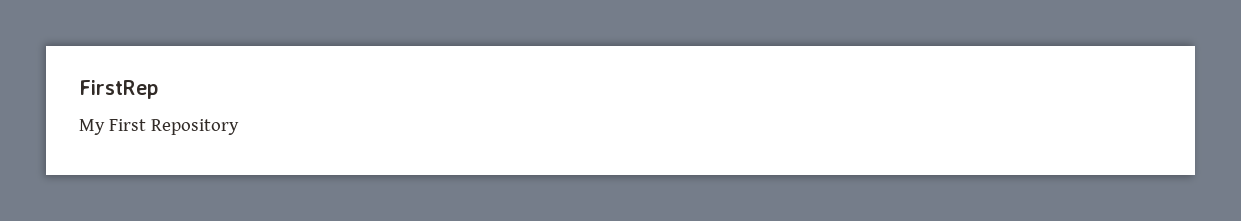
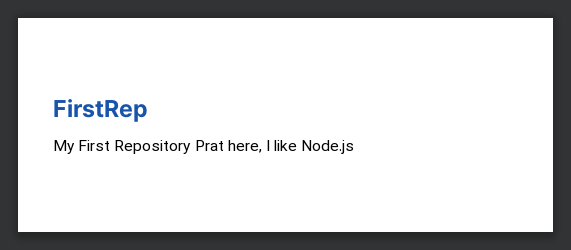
(239, 127) none -> [194,140,355,154] Prat here, I like Node.js

